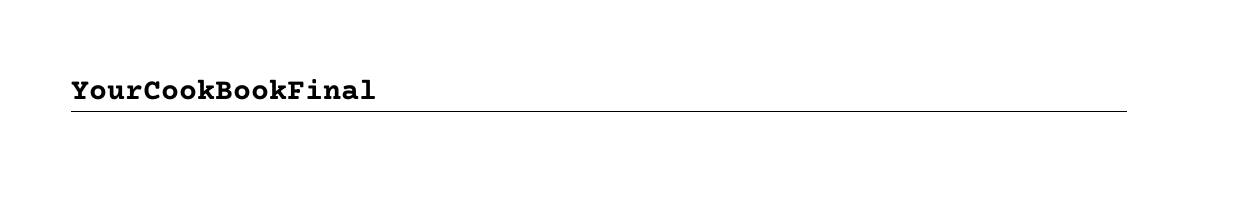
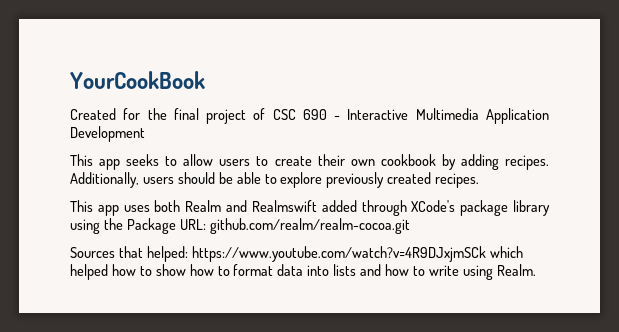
[71,79,377,100] YourCookBookFinal -> [70,71,205,89] [70,108,549,124] [70,126,145,142] [70,154,549,170] [70,172,480,188] [70,200,550,216] [70,218,410,234] [70,246,523,262] [70,264,536,280] YourCookBook // Created for the final project of CSC 690 - Interactive Multimedia Application Development // This app seeks to allow users to create their own cookbook by adding recipes. Additionally, users should be able to explore previously created recipes. // This app uses both Realm and Realmswift added through XCode's package library using the Package URL: github.com/realm/realm-cocoa.git // Sources that helped: https://www.youtube.com/watch?v=4R9DJxjmSCk which helped how to show how to format data into lists and how to write using Realm.

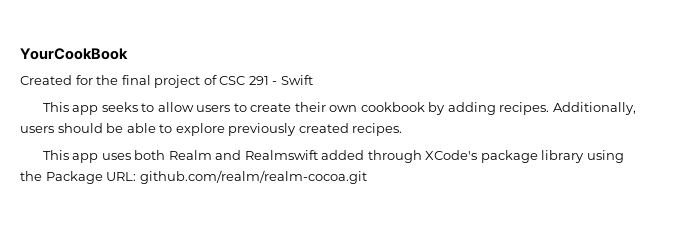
[302,108,549,124] [70,126,145,142] 690 - Interactive Multimedia Application Development -> [248,75,313,85] 291 - Swift
[70,246,523,262] [70,264,536,280] // Sources that helped: https://www.youtube.com/watch?v=4R9DJxjmSCk which helped how to show how to format data into lists and how to write using Realm. -> (367, 177) none

